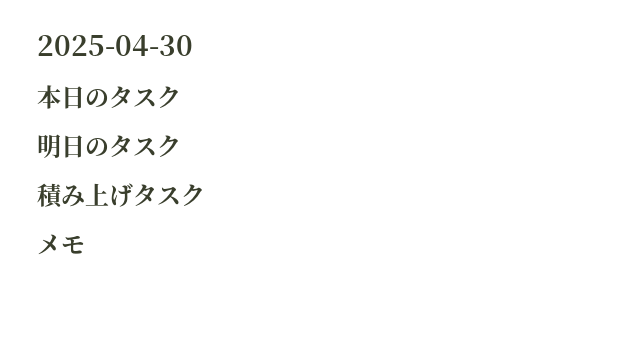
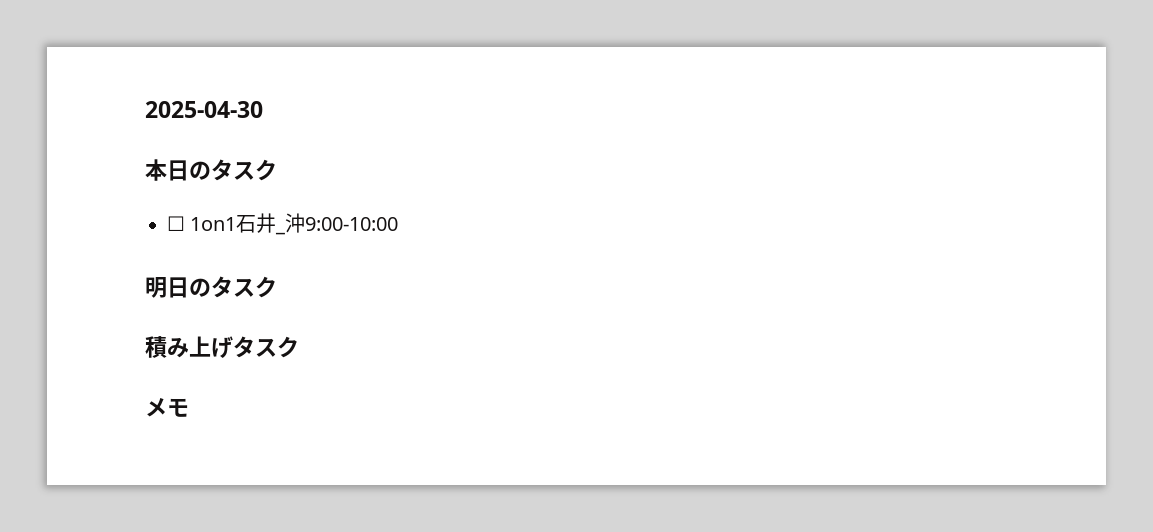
(181, 97) none -> [167,213,399,235] // ☐ 1on1石井_沖9:00-10:00

